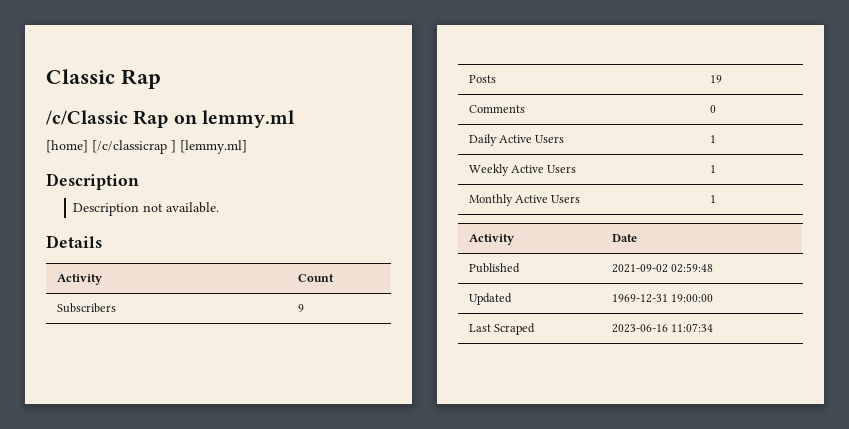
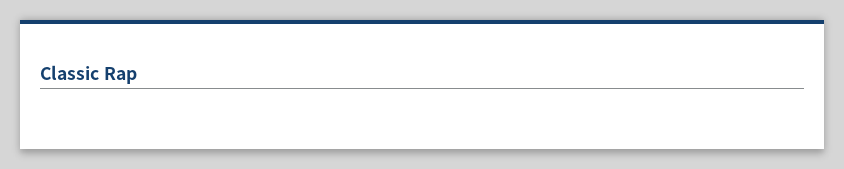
[46,110,295,128] [46,140,247,154] [46,173,139,190] [73,202,220,216] [46,235,102,248] [56,274,102,285] [297,274,334,282] [56,303,116,313] [297,304,304,312] [468,75,496,83] [709,75,722,83] [468,105,525,113] [709,105,716,113] [468,134,565,146] [709,135,716,143] [468,164,577,176] [709,165,716,173] [468,194,581,206] [709,195,716,203] [468,234,514,245] [611,234,637,242] [468,263,520,273] [611,263,714,273] [468,293,512,305] [611,294,714,303] [468,323,536,335] [611,323,714,333] // /c/Classic Rap on lemmy.ml // [home] [/c/classicrap ] [lemmy.ml] // Description // Description not available. // Details // Activity | Count // Subscribers | 9 // Posts | 19 // Comments | 0 // Daily Active Users | 1 // Weekly Active Users | 1 // Monthly Active Users | 1 // Activity | Date // Published | 2021-09-02 02:59:48 // Updated | 1969-12-31 19:00:00 // Last Scraped | 2023-06-16 11:07:34 -> (137, 75) none

